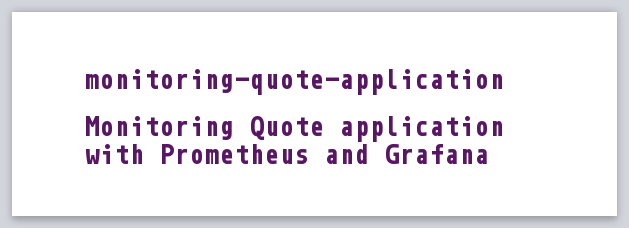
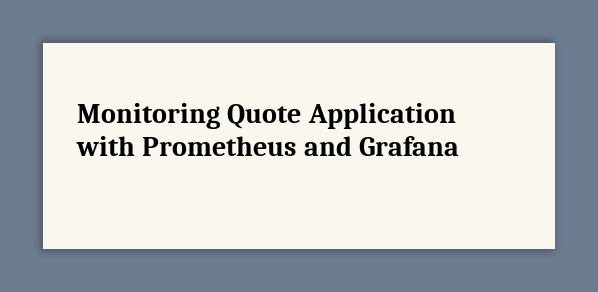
[84,69,504,95] monitoring-quote-application // -> (77, 116) none
[339,116,504,142] application -> [307,103,456,129] Application

